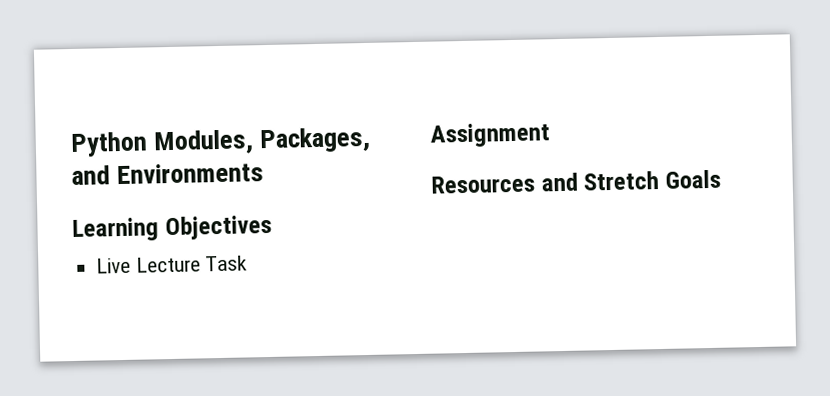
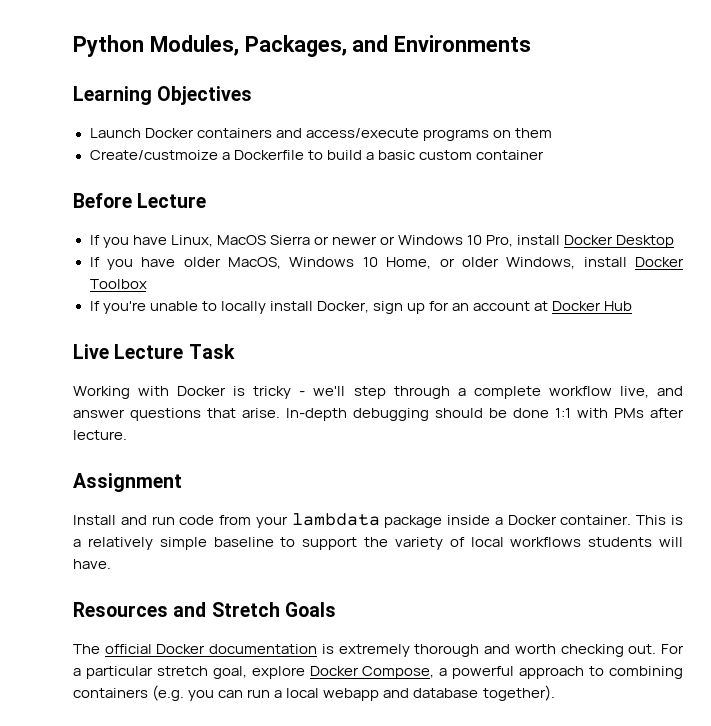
[96,255,248,274] [430,122,550,148] [431,169,721,194] Live Lecture Task // Assignment // Resources and Stretch Goals -> [89,128,552,141] [89,150,544,160] [73,193,207,208] [89,235,675,248] [89,257,684,270] [89,279,147,289] [89,301,633,314] [73,344,235,359] [73,386,684,399] [73,408,684,421] [73,430,127,440] [73,473,182,492] [73,513,683,528] [73,537,683,550] [73,559,111,569] [73,602,336,617] [73,644,685,657] [73,666,683,679] [73,685,555,701] Launch Docker containers and access/execute programs on them // Create/custmoize a Dockerfile to build a basic custom container // Before Lecture // If you have Linux, MacOS Sierra or newer or Windows 10 Pro, install Docker Desktop // If you have older MacOS, Windows 10 Home, or older Windows, install Docker Toolbox // If you're unable to locally install Docker, sign up for an account at Docker Hub // Live Lecture Task // Working with Docker is tricky - we'll step through a complete workflow live, and answer questions that arise. In-depth debugging should be done 1:1 with PMs after lecture. // Assignment // Install and run code from your lambdata package inside a Docker container. This is a relatively simple baseline to support the variety of local workflows students will have. // Resources and Stretch Goals // The official Docker documentation is extremely thorough and worth checking out. For a particular stretch goal, explore Docker Compose, a powerful approach to combining containers (e.g. you can run a local webapp and database together).

